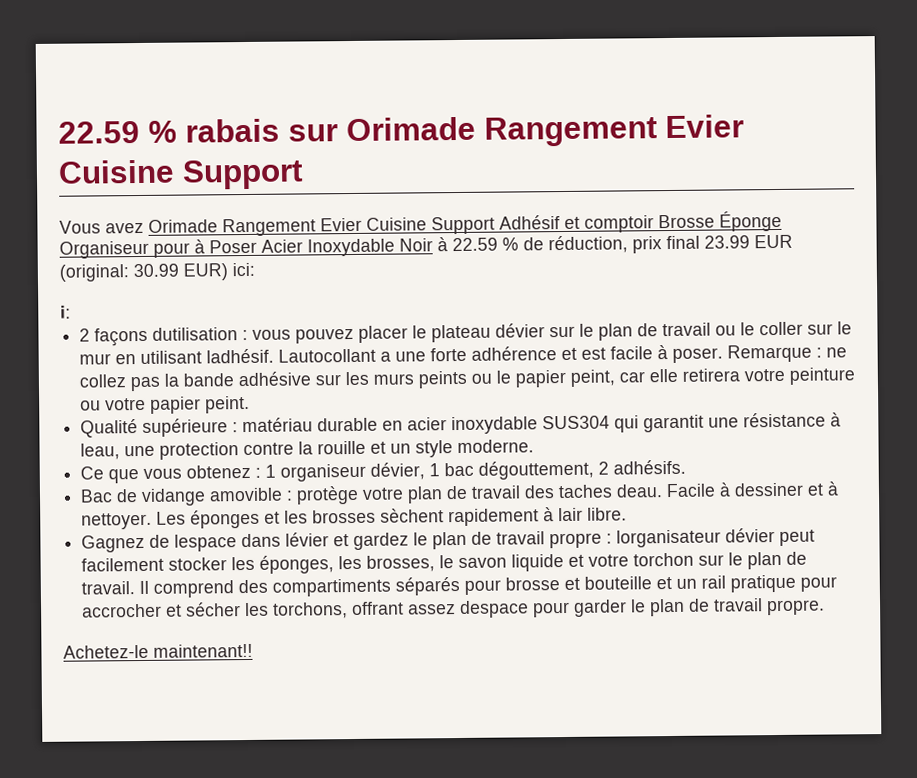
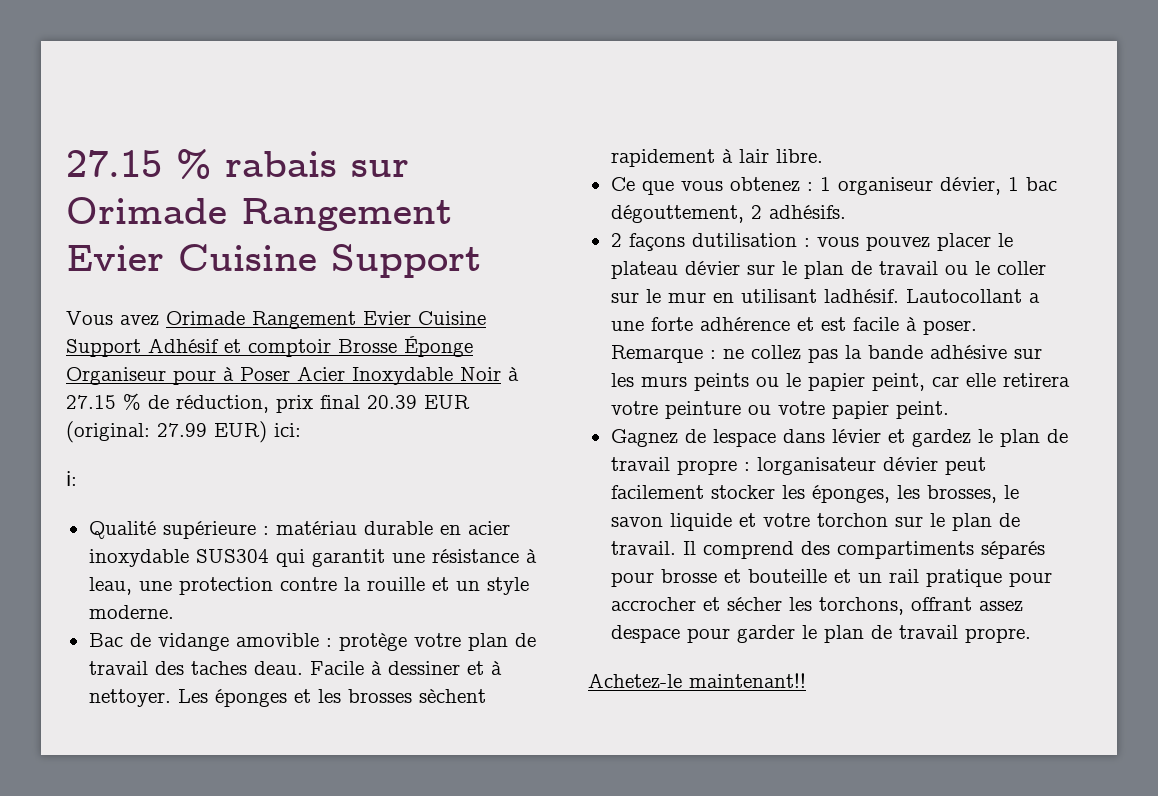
[58,120,140,144] 22.59 -> [66,150,162,177] 27.15
[452,237,498,252] 22.59 -> [66,395,116,409] 27.15
[704,235,750,249] 23.99 -> [367,395,417,409] 20.39
[133,263,179,278] 30.99 -> [157,423,207,437] 27.99
(71, 311) none -> [88,521,510,539] [88,549,537,567] [88,577,529,595] [88,605,174,619] [88,633,536,651] [88,661,502,675] [88,689,486,707] [610,149,823,167] [610,177,1057,195] [610,205,846,223] // Qualité supérieure : matériau durable en acier inoxydable SUS304 qui garantit une résistance à leau, une protection contre la rouille et un style moderne. // Bac de vidange amovible : protège votre plan de travail des taches deau. Facile à dessiner et à nettoyer. Les éponges et les brosses sèchent rapidement à lair libre. // Ce que vous obtenez : 1 organiseur dévier, 1 bac dégouttement, 2 adhésifs.
[80,412,842,438] [80,439,535,460] [80,459,687,484] [80,481,840,506] [81,507,628,530] // Qualité supérieure : matériau durable en acier inoxydable SUS304 qui garantit une résistance à leau, une protection contre la rouille et un style moderne. // Ce que vous obtenez : 1 organiseur dévier, 1 bac dégouttement, 2 adhésifs. // Bac de vidange amovible : protège votre plan de travail des taches deau. Facile à dessiner et à nettoyer. Les éponges et les brosses sèchent rapidement à lair libre. -> (949, 410) none

